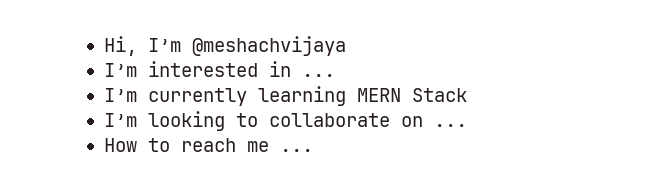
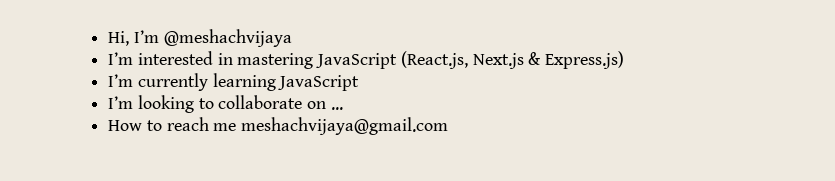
[301,74,335,77] ... -> [237,51,625,69] mastering JavaScript (React.js, Next.js & Express.js)
[356,88,467,102] MERN Stack -> [278,75,360,91] JavaScript
[279,149,313,152] ... -> [241,117,449,135] meshachvijaya@gmail.com

